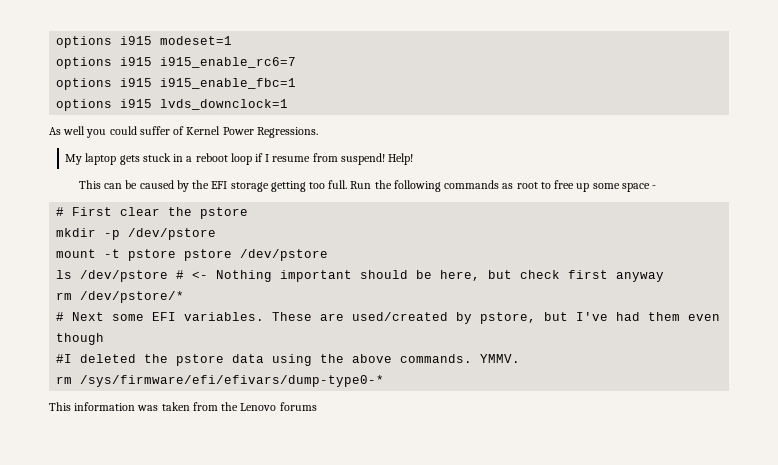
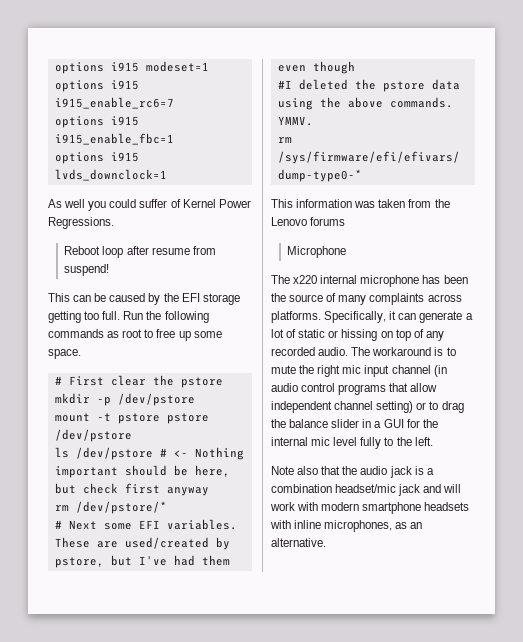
[65,153,270,165] My laptop gets stuck in a reboot loop if I -> [64,246,149,258] Reboot loop after
[388,153,414,165] Help! -> (110, 270) none
[621,183,657,192] space - -> [48,349,81,359] space.
(317, 406) none -> [287,246,347,258] [271,275,468,287] [271,293,462,305] [271,311,473,323] [271,329,444,341] [271,347,456,356] [271,365,447,377] [271,383,438,395] [271,401,464,413] [271,419,438,428] [271,437,433,449] [271,466,434,478] [271,484,462,496] [270,502,470,514] [270,520,423,532] [271,538,326,547] // Microphone // The x220 internal microphone has been the source of many complaints across platforms. Specifically, it can generate a lot of static or hissing on top of any recorded audio. The workaround is to mute the right mic input channel (in audio control programs that allow independent channel setting) or to drag the balance slider in a GUI for the internal mic level fully to the left. // Note also that the audio jack is a combination headset/mic jack and will work with modern smartphone headsets with inline microphones, as an alternative.

